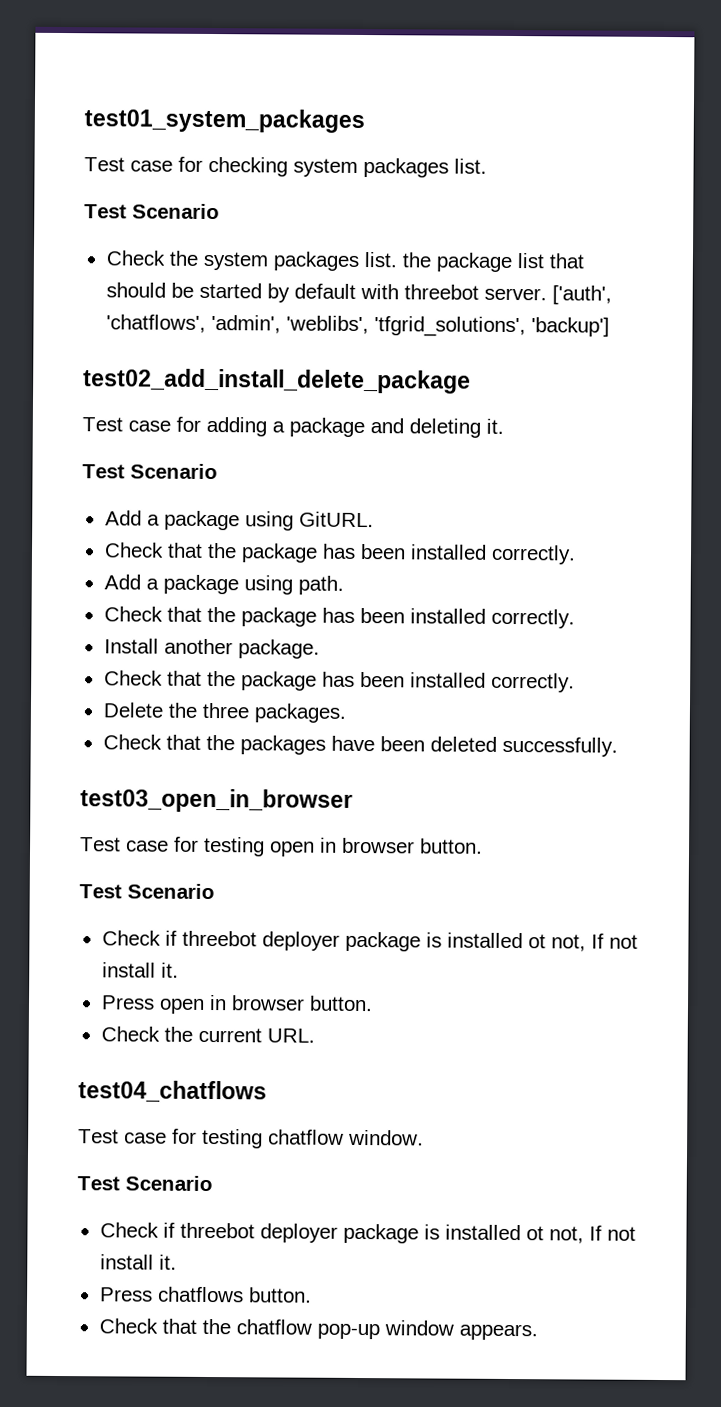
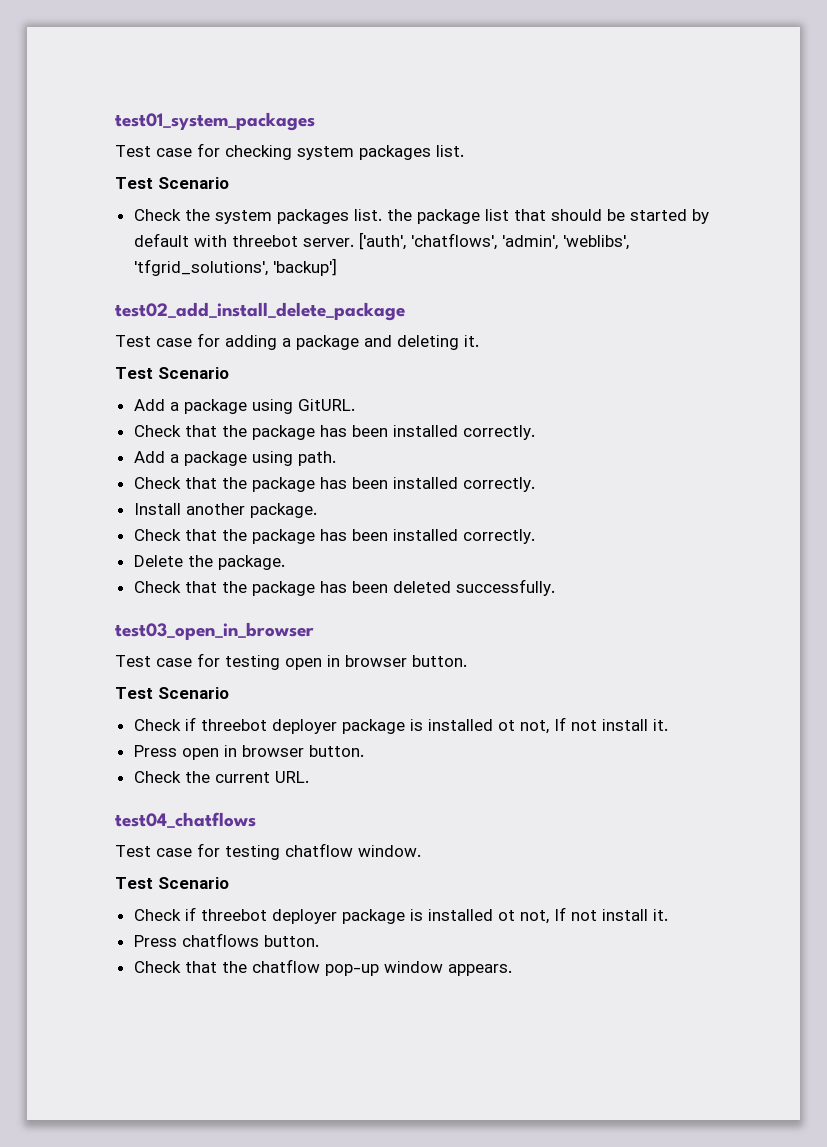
[201,702,346,723] [102,734,375,755] three packages. // Check that the packages have -> [217,555,285,570] [133,581,347,596] package. // Check that the package has

